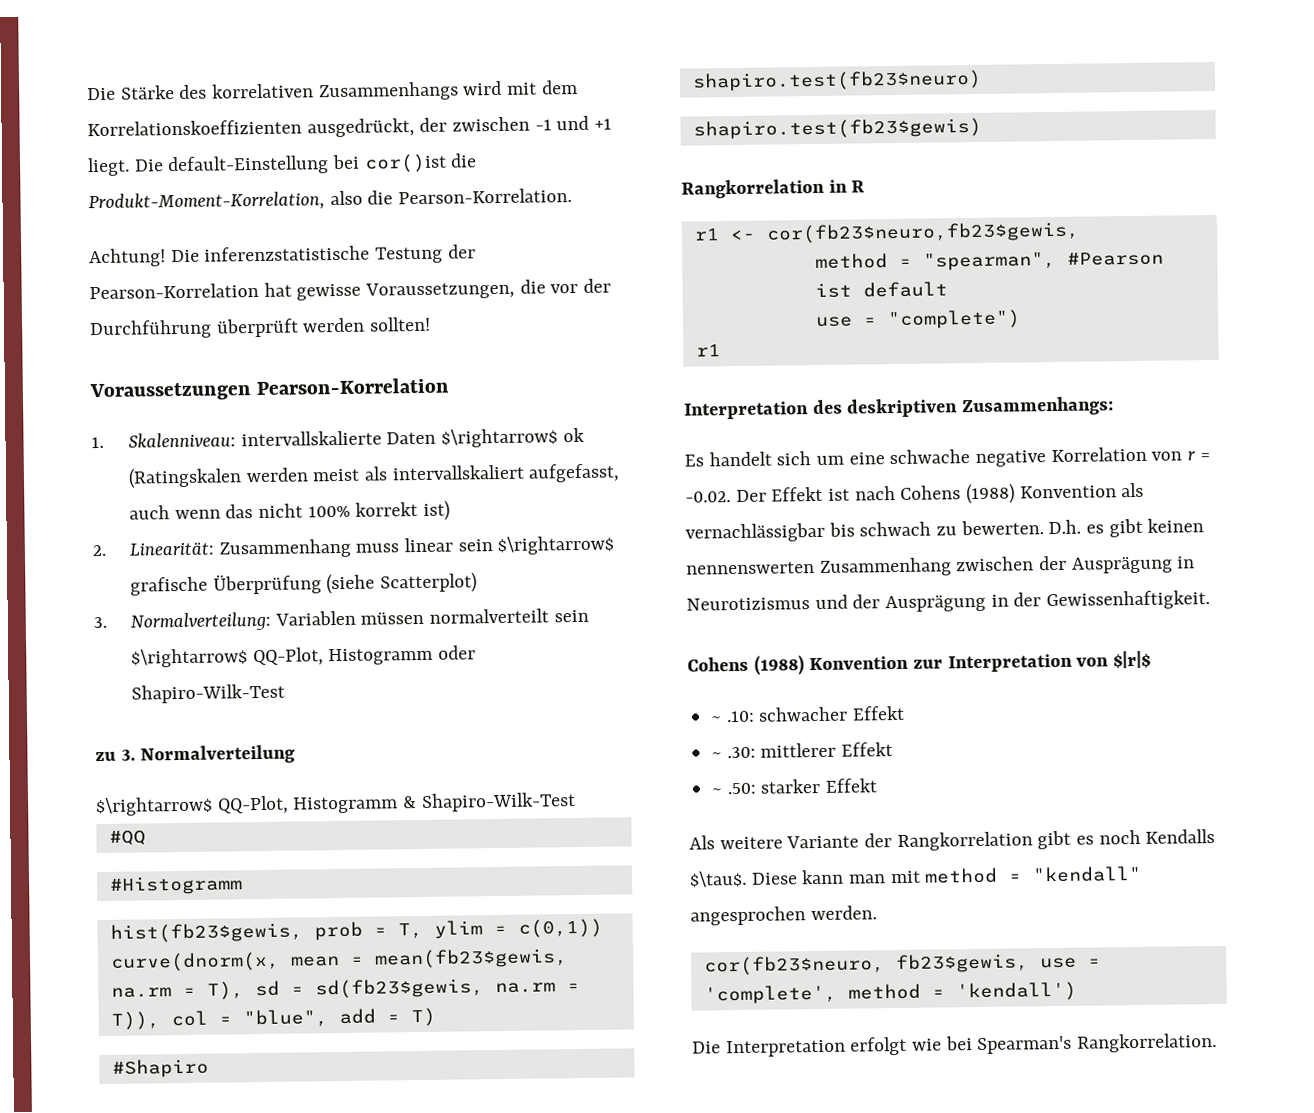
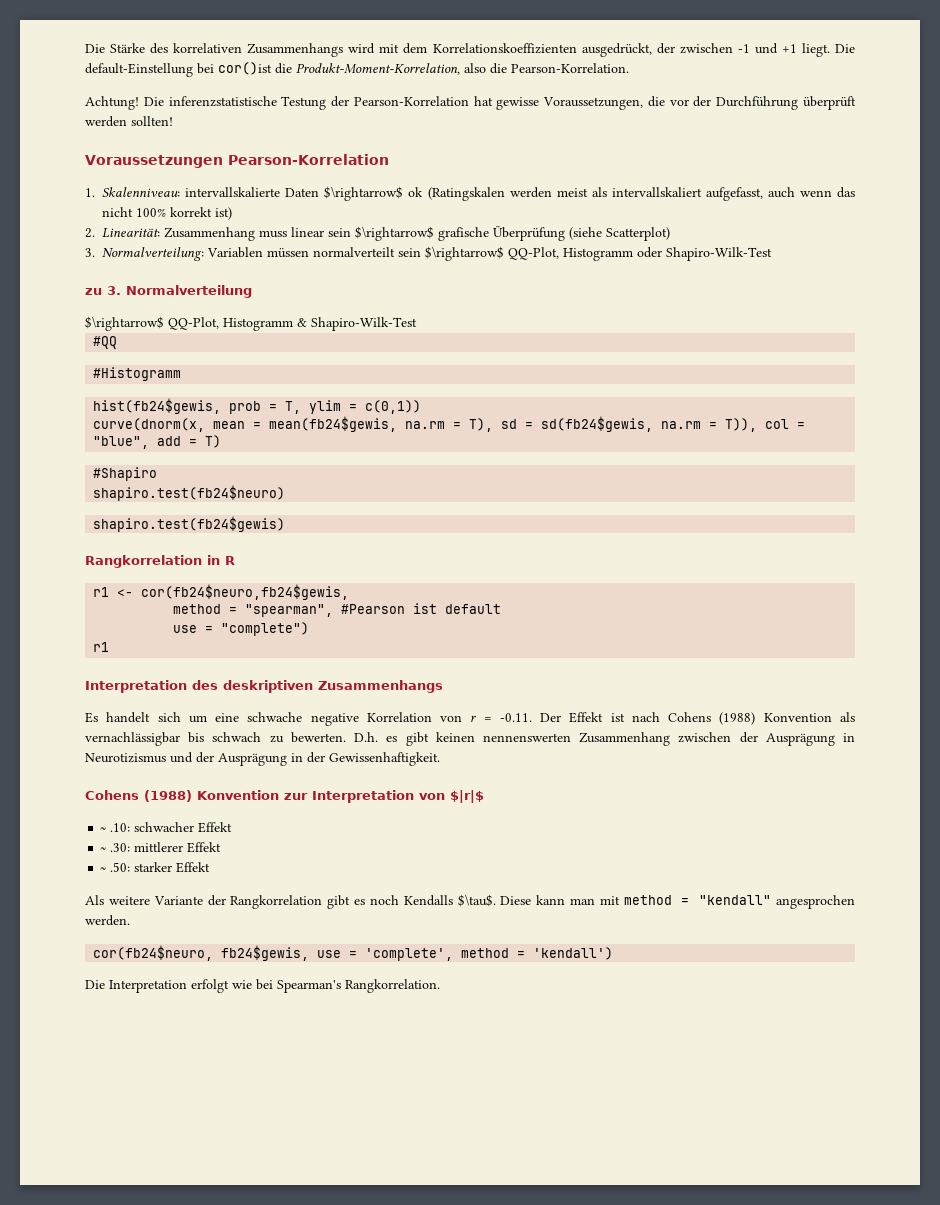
[109,922,303,943] hist(fb23$gewis, -> [93,398,222,414] hist(fb24$gewis,
[373,948,568,969] mean(fb23$gewis, -> [269,416,398,432] mean(fb24$gewis,
[314,978,484,999] sd(fb23$gewis, -> [541,416,654,432] sd(fb24$gewis,
[691,69,982,92] [692,117,982,140] shapiro.test(fb23$neuro) // shapiro.test(fb23$gewis) -> [93,485,286,501] [93,516,286,532] shapiro.test(fb24$neuro) // shapiro.test(fb24$gewis)
[765,221,1080,244] cor(fb23$neuro,fb23$gewis, -> [141,584,350,600] cor(fb24$neuro,fb24$gewis,
[962,396,1115,417] Zusammenhangs: -> [318,680,443,693] Zusammenhangs
[685,491,731,503] -0.02. -> [499,713,532,722] -0.11.
[703,953,1029,976] cor(fb23$neuro, fb23$gewis, -> [93,945,310,961] cor(fb24$neuro, fb24$gewis,

